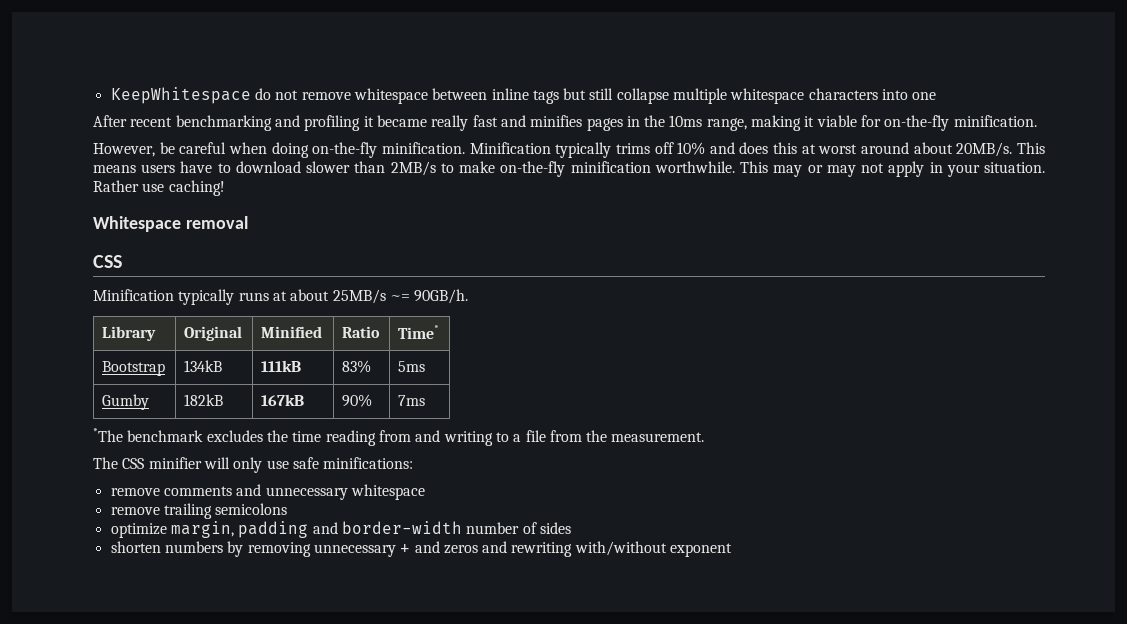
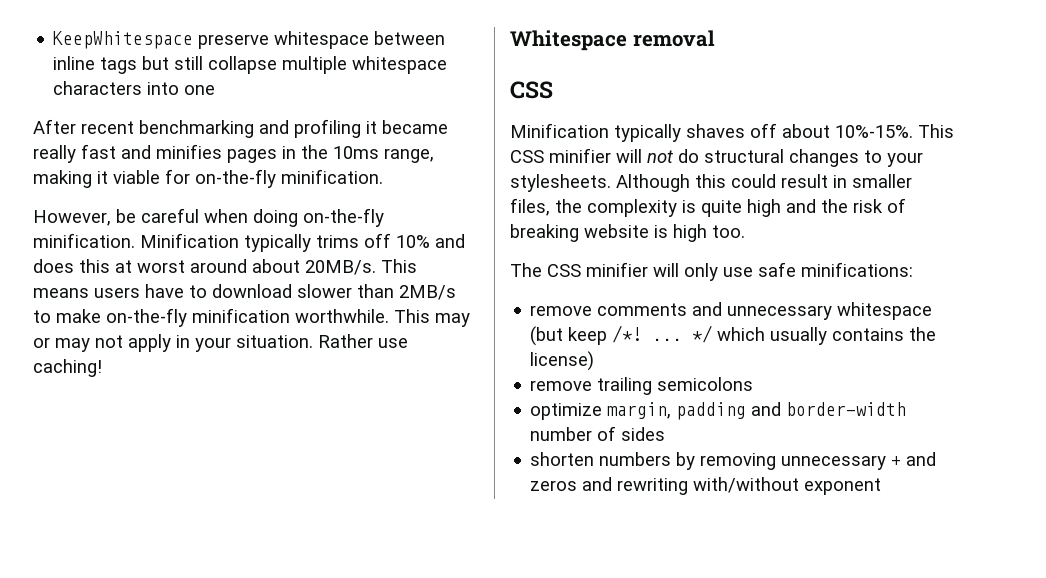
[254,88,351,100] do not remove -> [198,34,270,49] preserve
[238,289,469,304] [102,326,157,341] [184,326,243,341] [261,326,323,338] [342,326,381,338] [398,325,440,339] [102,361,166,376] [184,360,223,372] [261,360,302,372] [342,360,372,373] [398,361,426,372] [102,394,150,410] [184,394,224,406] [261,394,305,406] [342,394,373,407] [398,395,426,406] [93,428,705,446] runs at about 25MB/s ~= 90GB/h. // Library | Original | Minified | Ratio | Time* // Bootstrap | 134kB | 111kB | 83% | 5ms // Gumby | 182kB | 167kB | 90% | 7ms // *The benchmark excludes the time reading from and writing to a file from the measurement. -> [686,123,954,138] [510,148,923,167] [510,174,912,192] [510,198,906,217] [510,224,745,242] shaves off about 10%-15%. This CSS minifier will not do structural changes to your stylesheets. Although this could result in smaller files, the complexity is quite high and the risk of breaking website is high too.
(425, 492) none -> [530,325,937,346] [530,351,595,371] (but keep /*! ... */ which usually contains the license)

